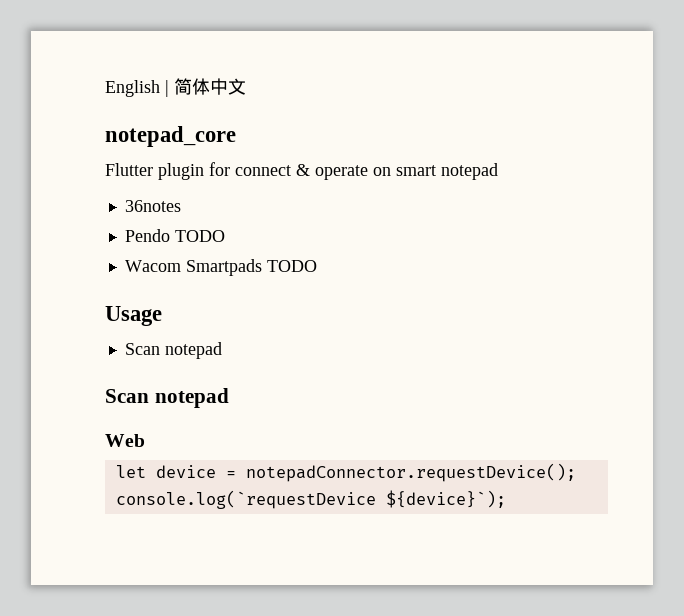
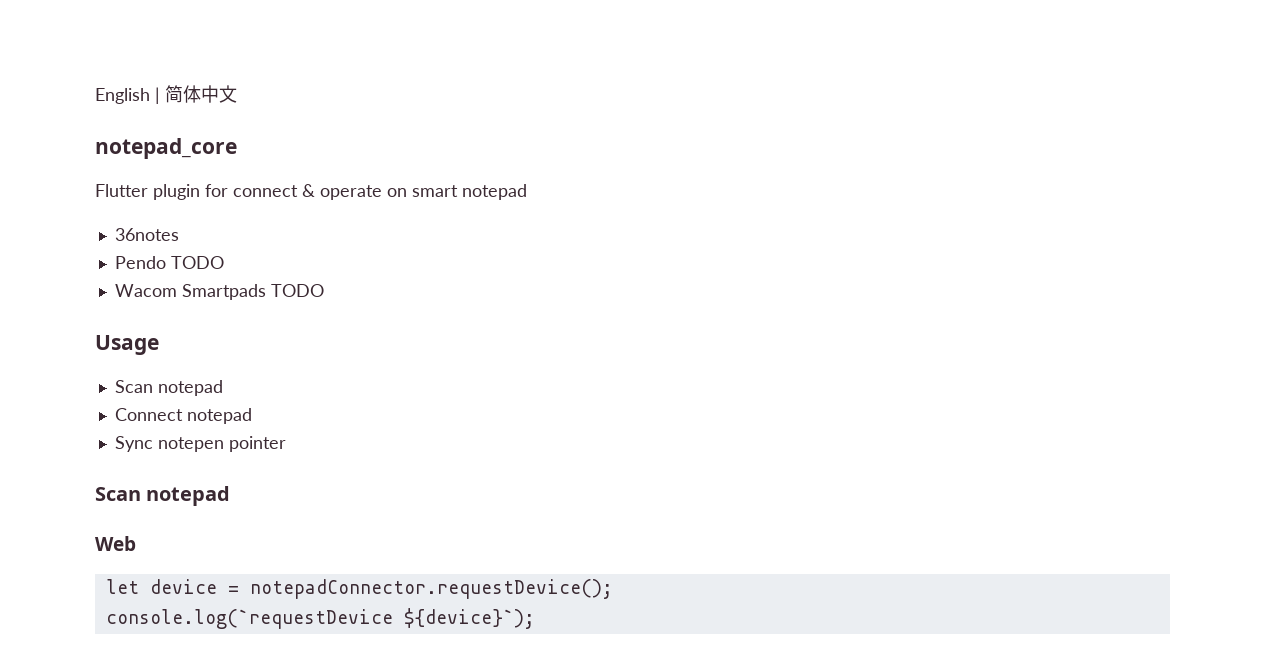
(222, 350) none -> [114,408,252,424] [114,436,286,452] // Connect notepad // Sync notepen pointer

